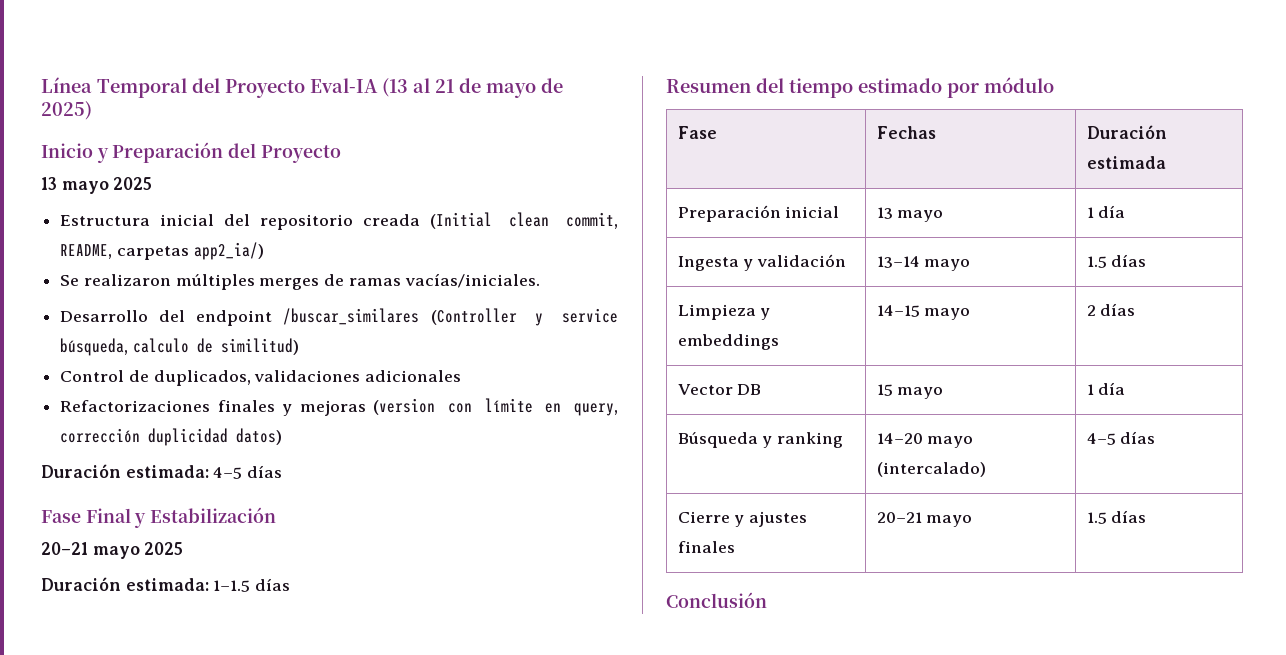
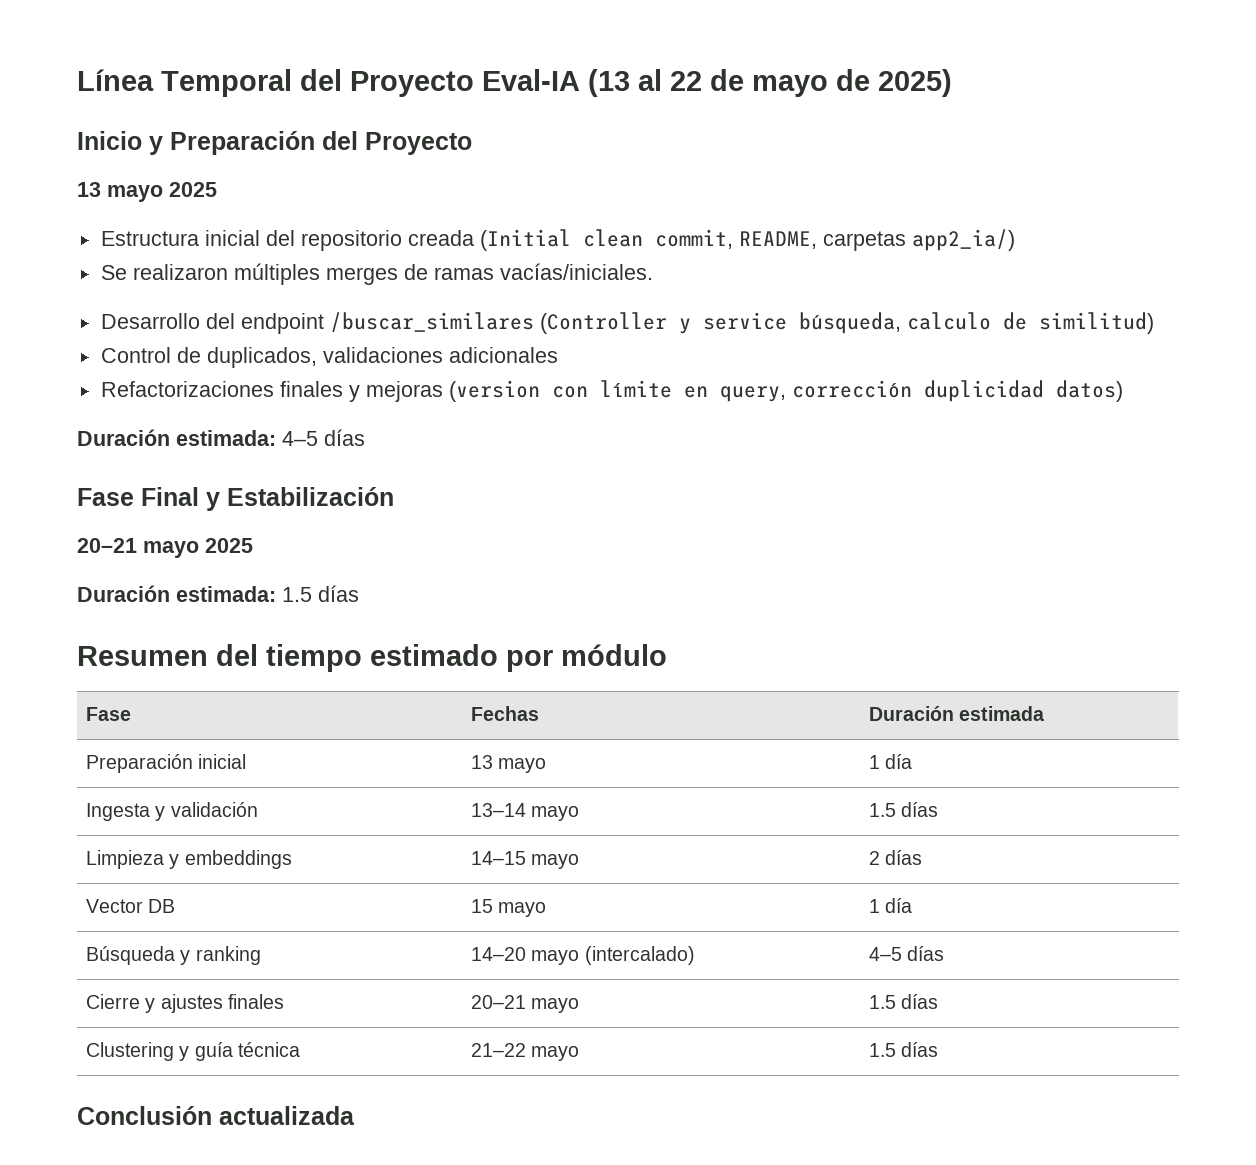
[435,79,454,93] 21 -> [670,71,702,91] 22
[213,580,251,592] 1–1.5 -> [282,587,312,602] 1.5
(1147, 516) none -> [85,1042,300,1061] [470,1043,580,1061] [868,1042,939,1057] // Clustering y guía técnica | 21–22 mayo | 1.5 días
(767, 600) none -> [219,1106,355,1125] actualizada

